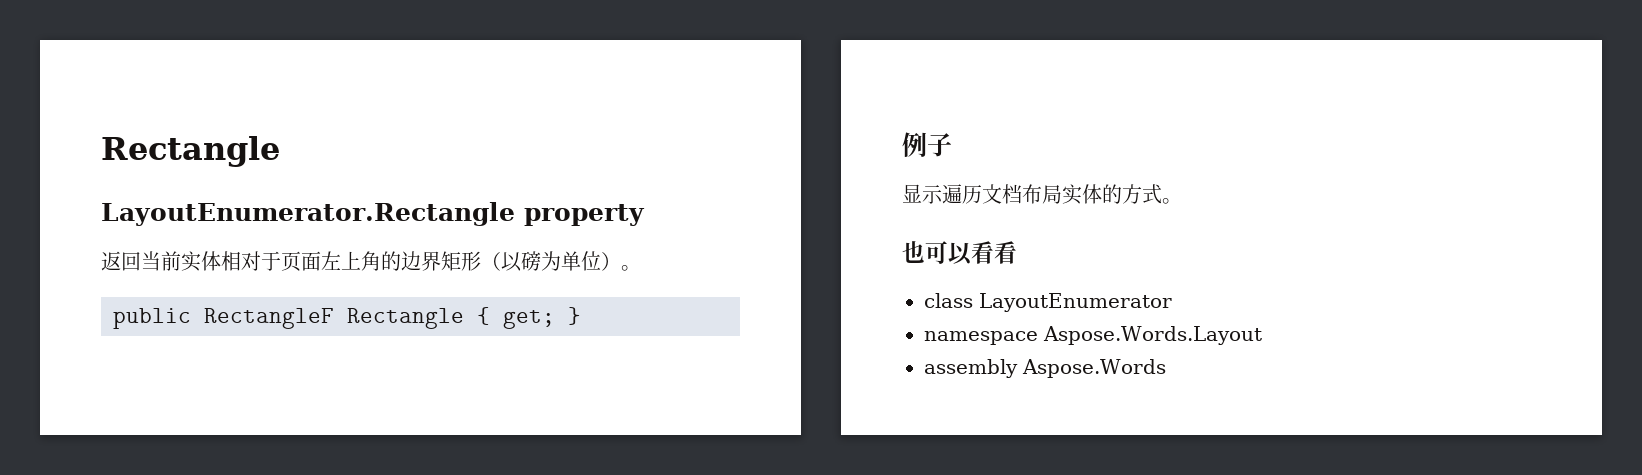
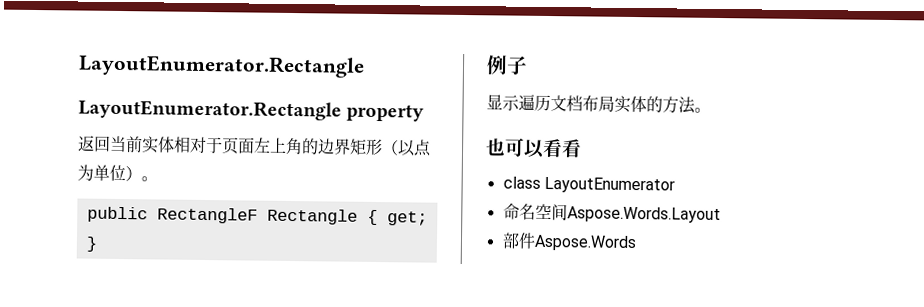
[101,136,280,167] Rectangle -> [78,54,365,78] LayoutEnumerator.Rectangle
[521,251,541,271] 磅 -> [413,139,432,157] 点
[1142,184,1162,204] 式 -> [678,96,696,114] 法
[924,331,1038,345] namespace -> [502,203,568,221] 命名空间
[924,359,1018,378] assembly -> [501,232,536,249] 部件

